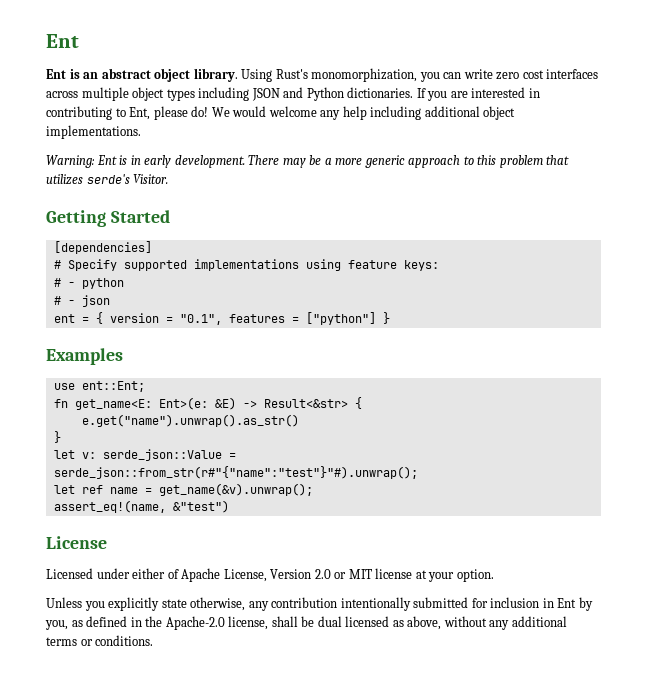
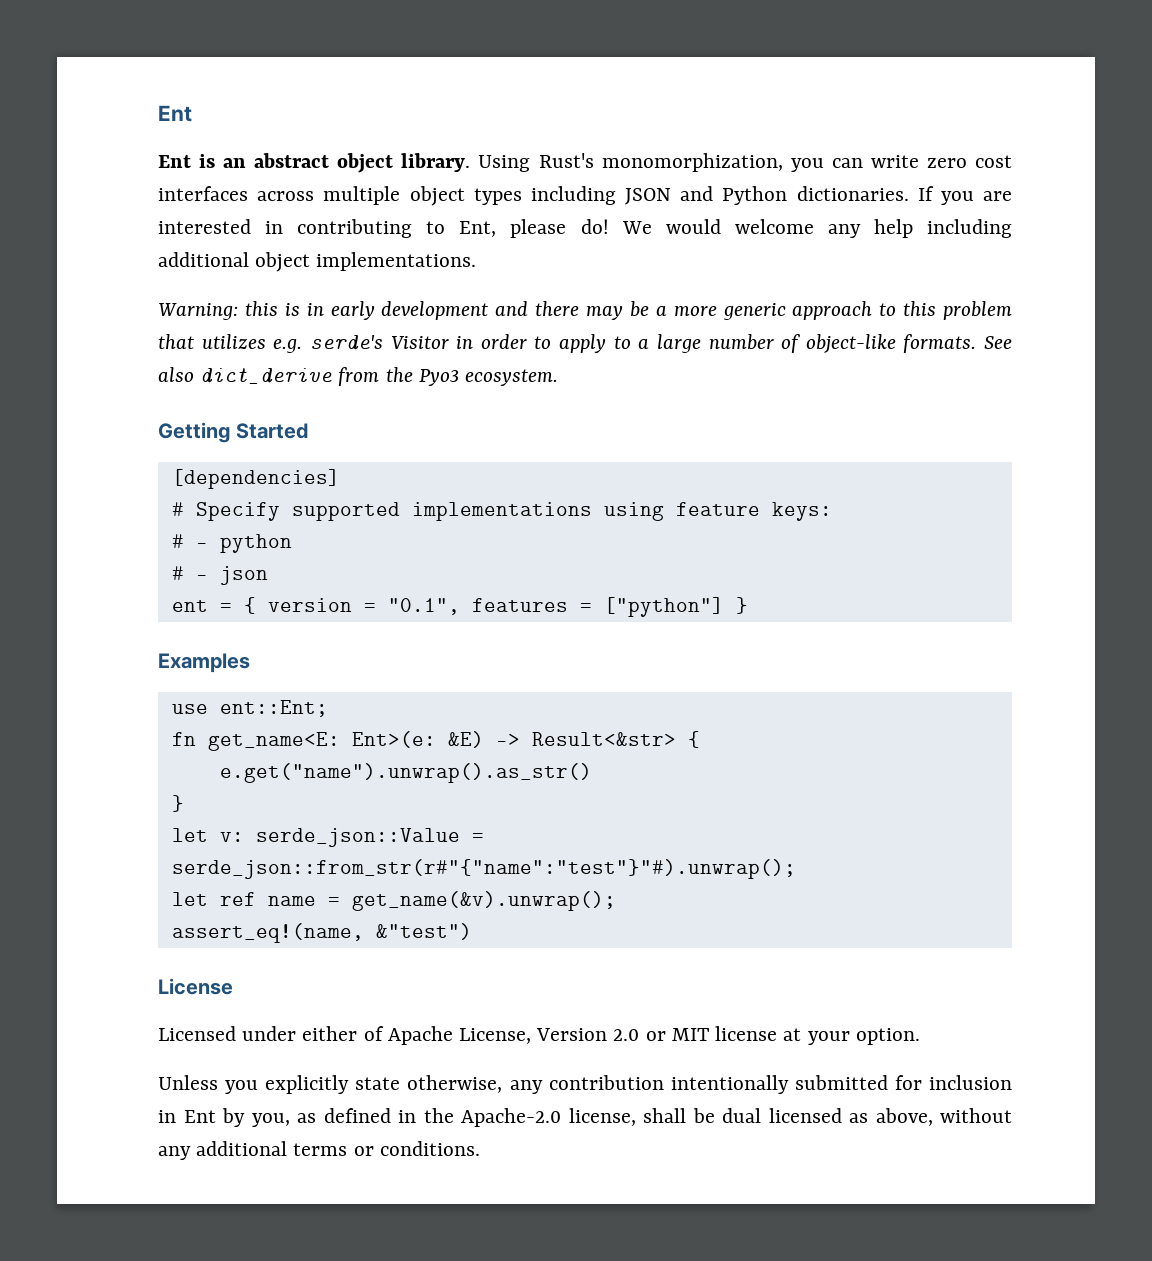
[96,155,117,165] Ent -> [244,301,278,316] this
[174,155,280,168] development. There -> [381,301,580,320] development and there
[86,174,169,184] serde's Visitor. -> [273,334,1012,353] [158,367,559,386] e.g. serde's Visitor in order to apply to a large number of object-like formats. See also dict_derive from the Pyo3 ecosystem.

